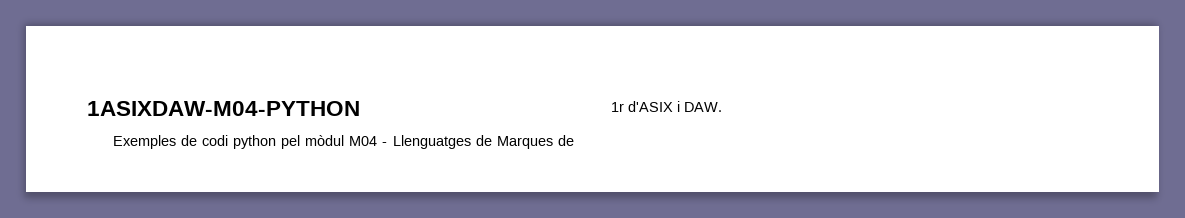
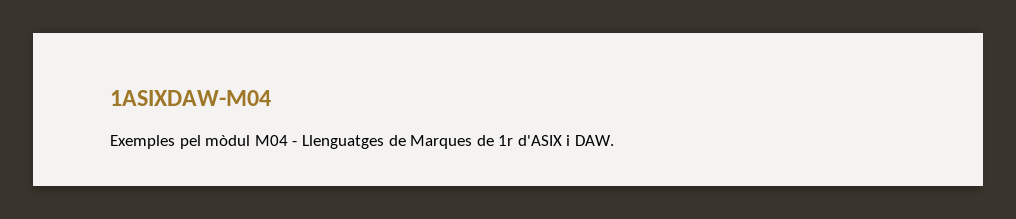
[87,101,360,116] 1ASIXDAW-M04-PYTHON -> [110,90,271,106] 1ASIXDAW-M04
[180,135,276,149] de codi python -> (175, 142) none

